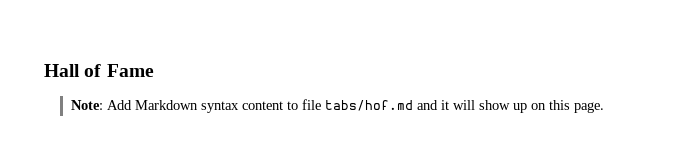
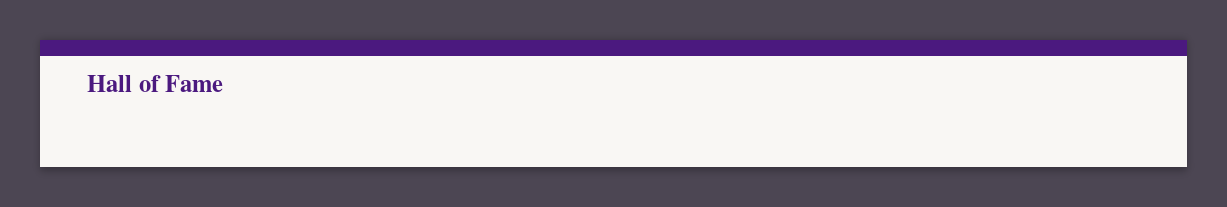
[70,99,604,113] // Note: Add Markdown syntax content to file tabs/hof.md and it will show up on this page. -> (224, 83) none

